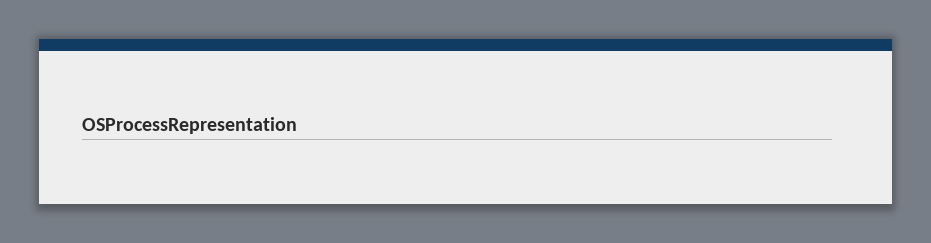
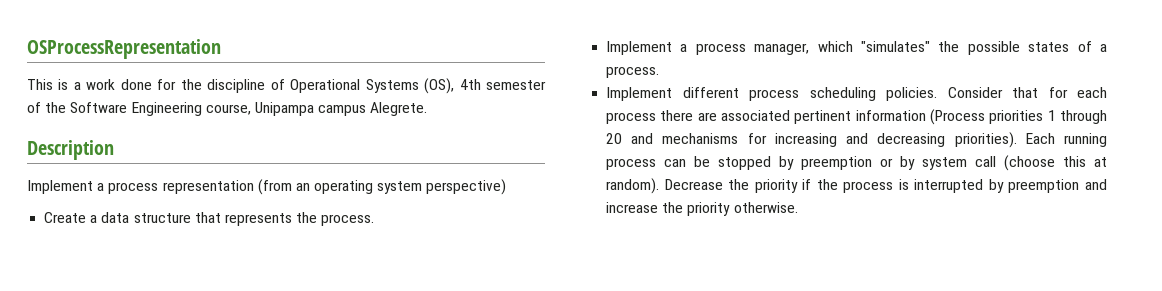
(297, 125) none -> [27,78,546,94] [27,102,428,116] [27,140,114,160] [27,179,507,195] [44,212,375,226] [606,41,1107,55] [606,66,660,78] [606,87,1107,101] [606,109,1107,125] [606,132,1107,148] [606,155,1107,171] [606,178,1107,194] [606,202,798,216] // This is a work done for the discipline of Operational Systems (OS), 4th semester of the Software Engineering course, Unipampa campus Alegrete. // Description // Implement a process representation (from an operating system perspective) // Create a data structure that represents the process. // Implement a process manager, which "simulates" the possible states of a process. // Implement different process scheduling policies. Consider that for each process there are associated pertinent information (Process priorities 1 through 20 and mechanisms for increasing and decreasing priorities). Each running process can be stopped by preemption or by system call (choose this at random). Decrease the priority if the process is interrupted by preemption and increase the priority otherwise.

